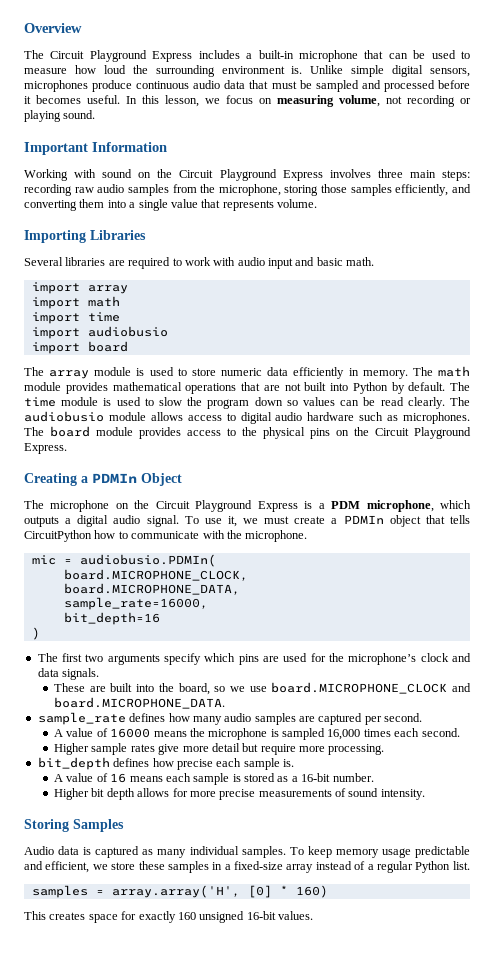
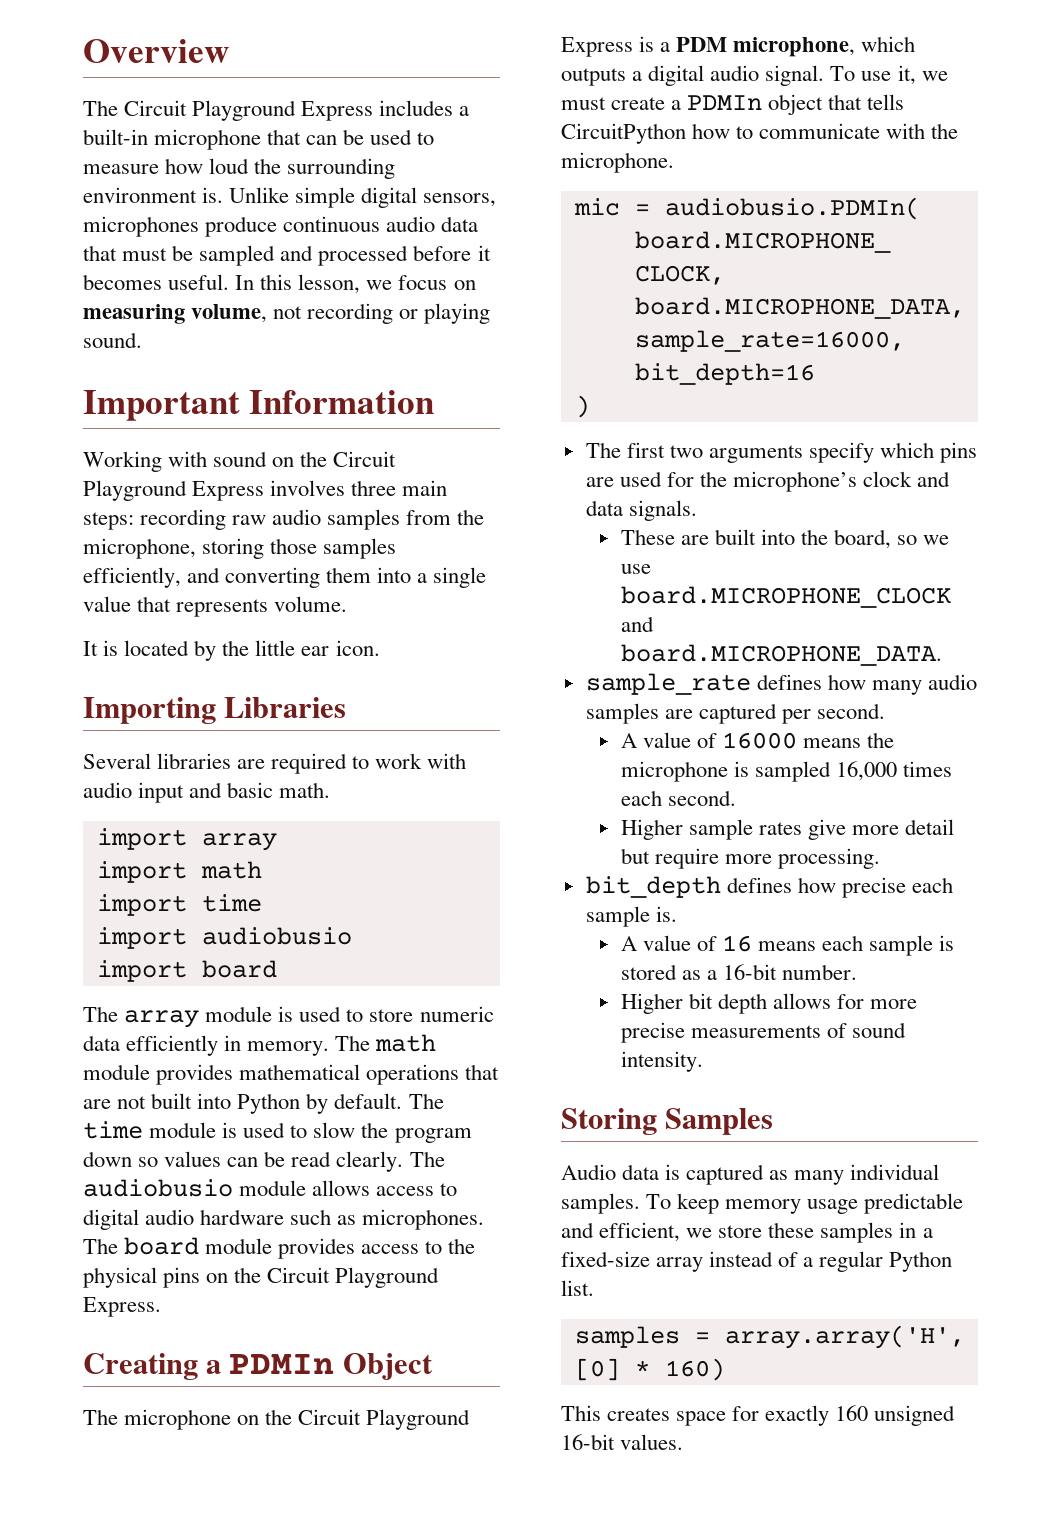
(317, 203) none -> [83,640,380,661] // It is located by the little ear icon.

